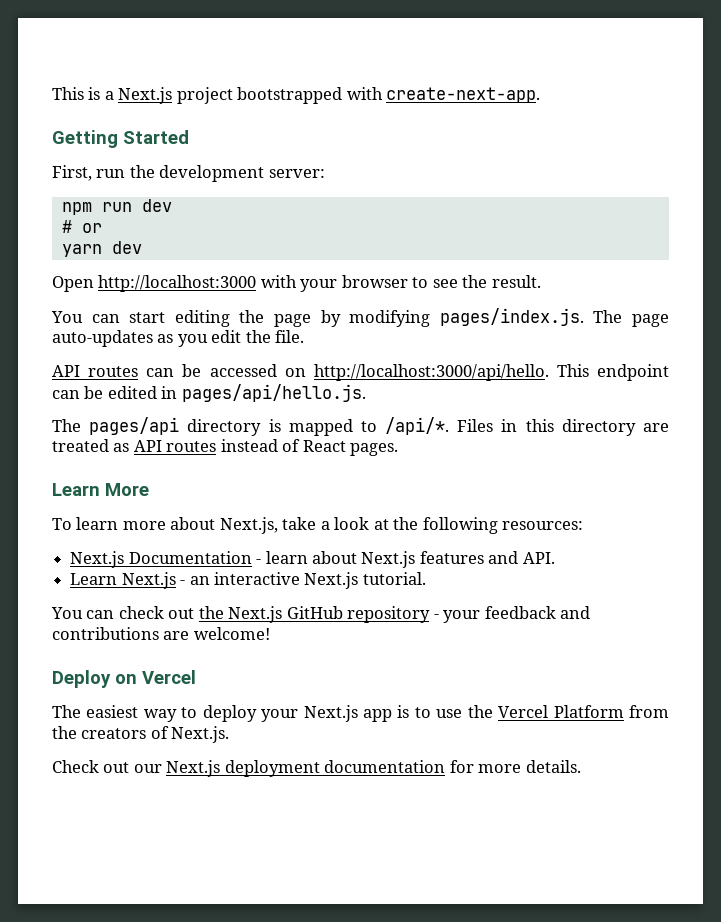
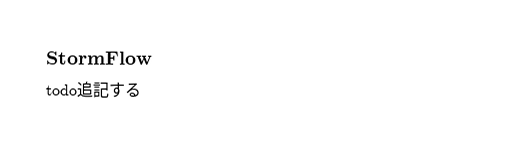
[52,87,541,104] [52,130,189,148] [52,165,325,182] [61,199,172,215] [61,220,102,233] [61,241,142,257] [52,275,541,292] [51,308,670,327] [52,330,305,347] [52,364,669,381] [52,384,366,402] [52,417,669,436] [52,439,399,456] [52,483,149,496] [52,517,584,534] [70,551,555,568] [70,572,426,589] [51,606,591,623] [52,627,270,640] [52,670,196,688] [52,705,670,722] [52,726,230,743] [52,760,581,777] This is a Next.js project bootstrapped with create-next-app. // Getting Started // First, run the development server: // npm run dev // # or // yarn dev // Open http://localhost:3000 with your browser to see the result. // You can start editing the page by modifying pages/index.js. The page auto-updates as you edit the file. // API routes can be accessed on http://localhost:3000/api/hello. This endpoint can be edited in pages/api/hello.js. // The pages/api directory is mapped to /api/*. Files in this directory are treated as API routes instead of React pages. // Learn More // To learn more about Next.js, take a look at the following resources: // Next.js Documentation - learn about Next.js features and API. // Learn Next.js - an interactive Next.js tutorial. // You can check out the Next.js GitHub repository - your feedback and contributions are welcome! // Deploy on Vercel // The easiest way to deploy your Next.js app is to use the Vercel Platform from the creators of Next.js. // Check out our Next.js deployment documentation for more details. -> [46,51,153,65] [45,81,141,98] StormFlow // todo追記する

